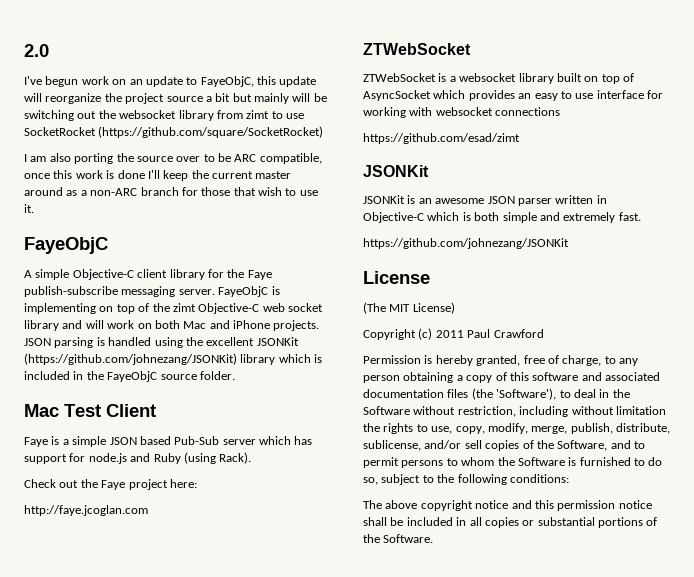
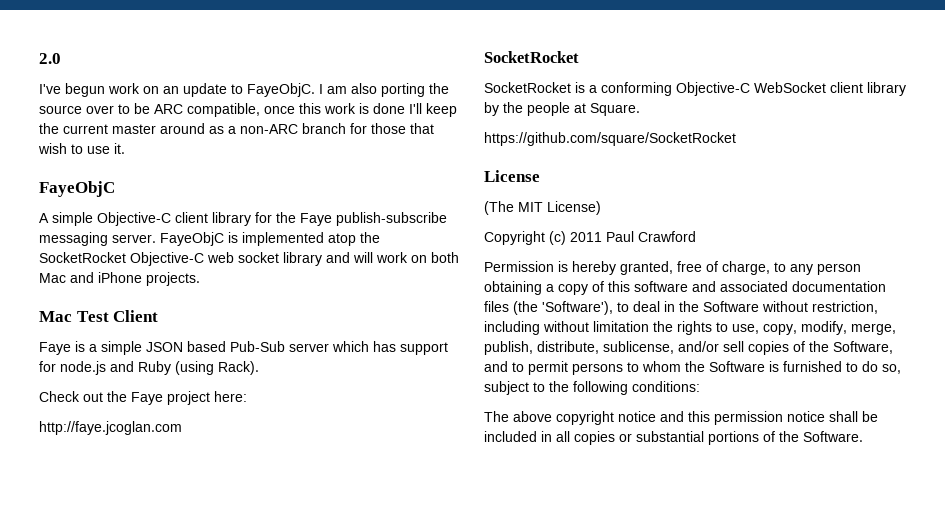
[200,76,317,87] [24,93,327,104] [24,110,304,121] [24,126,324,138] FayeObjC, this update will reorganize the project source a bit but mainly will be switching out the websocket library from zimt to use SocketRocket (https://github.com/square/SocketRocket) // -> [247,83,315,97] FayeObjC.
[24,303,196,314] implementing on top of the zimt -> [242,232,380,246] [39,252,126,263] implemented atop the SocketRocket
[24,337,299,348] [24,353,323,365] [24,371,235,382] JSON parsing is handled using the excellent JSONKit (https://github.com/johnezang/JSONKit) library which is included in the FayeObjC source folder. -> (200, 279) none
[363,43,471,55] [363,73,634,84] [363,90,663,101] [363,107,561,118] [363,133,520,144] [363,165,429,177] [363,195,607,206] [363,212,641,223] [363,238,569,249] ZTWebSocket // ZTWebSocket is a websocket library built on top of AsyncSocket which provides an easy to use interface for working with websocket connections // https://github.com/esad/zimt // JSONKit // JSONKit is an awesome JSON parser written in Objective-C which is both simple and extremely fast. // https://github.com/johnezang/JSONKit -> [484,51,579,63] [484,82,906,96] [484,102,640,116] [484,132,736,146] SocketRocket // SocketRocket is a conforming Objective-C WebSocket client library by the people at Square. // https://github.com/square/SocketRocket

